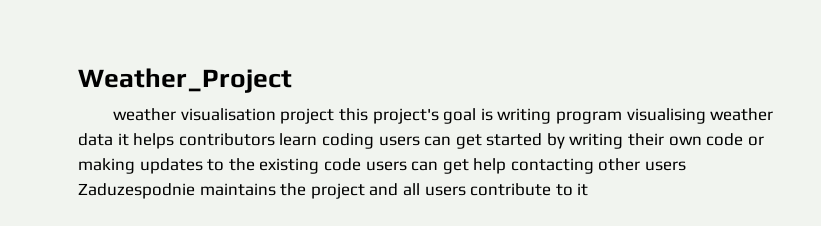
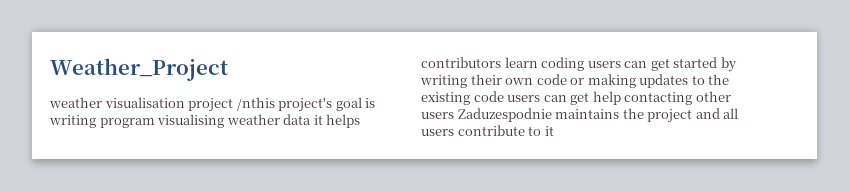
[338,108,368,121] this -> [236,97,275,111] /nthis

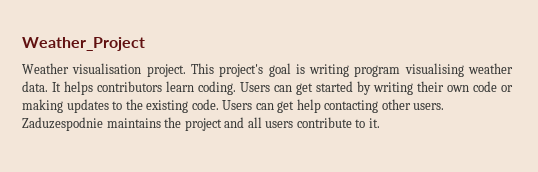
[49,97,275,112] weather visualisation project /nthis -> [22,63,214,77] Weather visualisation project. This
[283,114,323,125] data it -> [22,81,61,92] data. It
[541,57,621,71] coding users -> [198,81,270,95] coding. Users
[473,91,541,102] code users -> [191,99,253,110] code. Users
[421,112,454,119] users -> [413,103,445,110] users.
[544,126,554,136] it -> [368,118,380,128] it.

